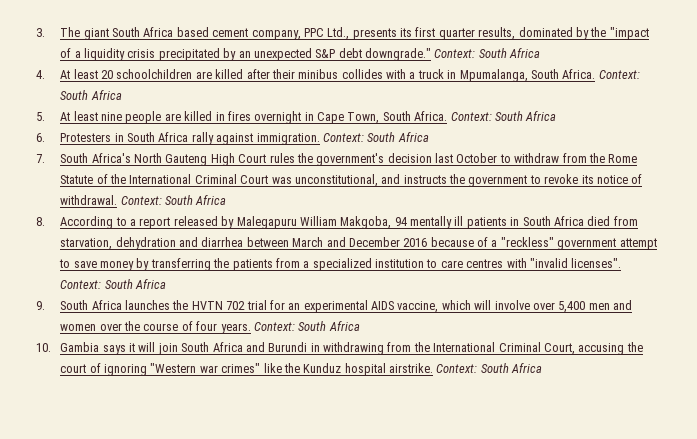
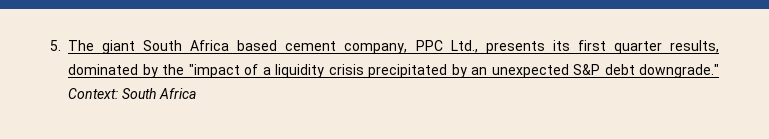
[36,28,45,37] 3. -> [50,40,61,51] 5.
[36,69,640,82] [60,90,122,100] [36,111,557,124] [36,132,429,145] [36,153,638,166] [60,174,643,187] [60,195,227,205] [36,216,638,229] [60,237,657,250] [59,258,622,271] [60,279,167,289] [36,300,633,313] [60,321,360,334] [36,342,643,355] [60,363,543,376] // 4. At least 20 schoolchildren are killed after their minibus collides with a truck in Mpumalanga, South Africa. Context: South Africa // 5. At least nine people are killed in fires overnight in Cape Town, South Africa. Context: South Africa // 6. Protesters in South Africa rally against immigration. Context: South Africa // 7. South Africa's North Gauteng High Court rules the government's decision last October to withdraw from the Rome Statute of the International Criminal Court was unconstitutional, and instructs the government to revoke its notice of withdrawal. Context: South Africa // 8. According to a report released by Malegapuru William Makgoba, 94 mentally ill patients in South Africa died from starvation, dehydration and diarrhea between March and December 2016 because of a "reckless" government attempt to save money by transferring the patients from a specialized institution to care centres with "invalid licenses". Context: South Africa // 9. South Africa launches the HVTN 702 trial for an experimental AIDS vaccine, which will involve over 5,400 men and women over the course of four years. Context: South Africa // 10. Gambia says it will join South Africa and Burundi in withdrawing from the International Criminal Court, accusing the court of ignoring "Western war crimes" like the Kunduz hospital airstrike. Context: South Africa -> (196, 93) none

